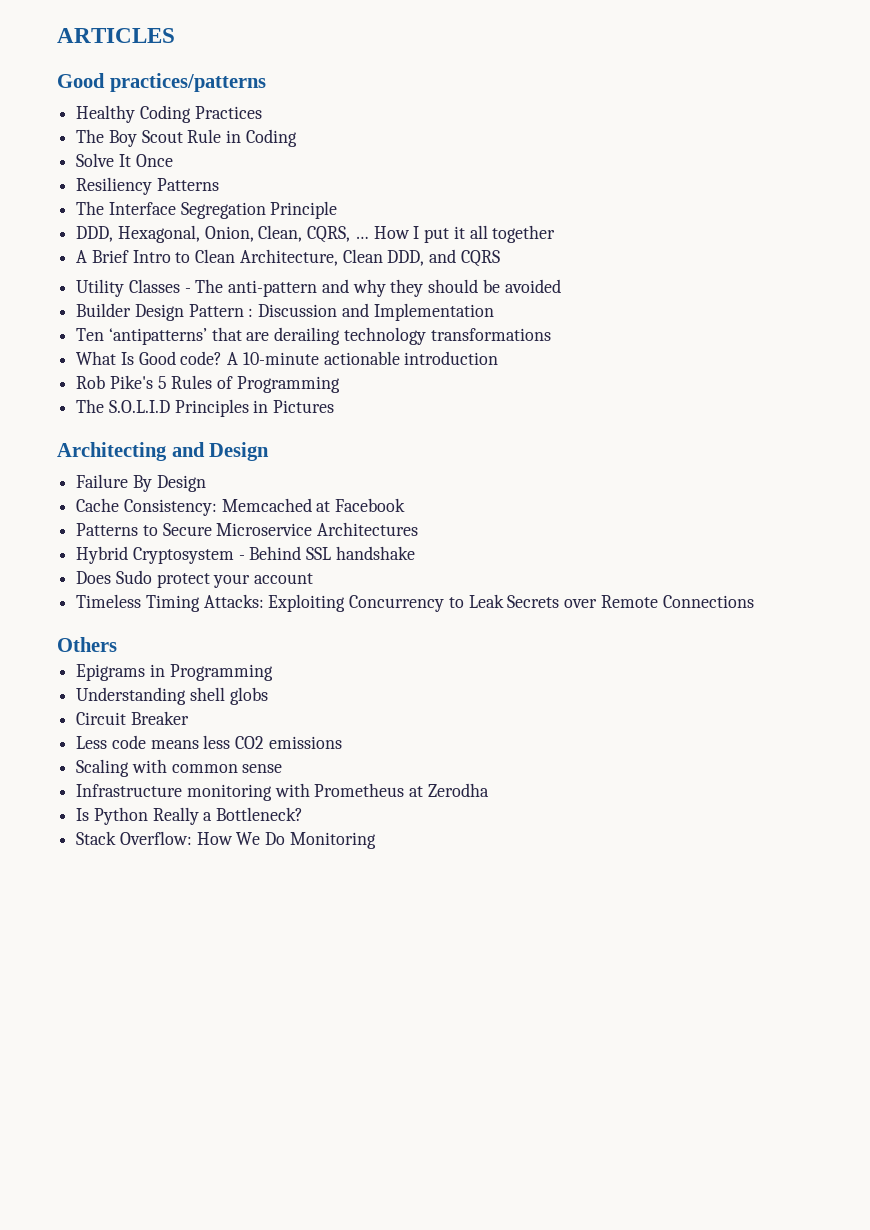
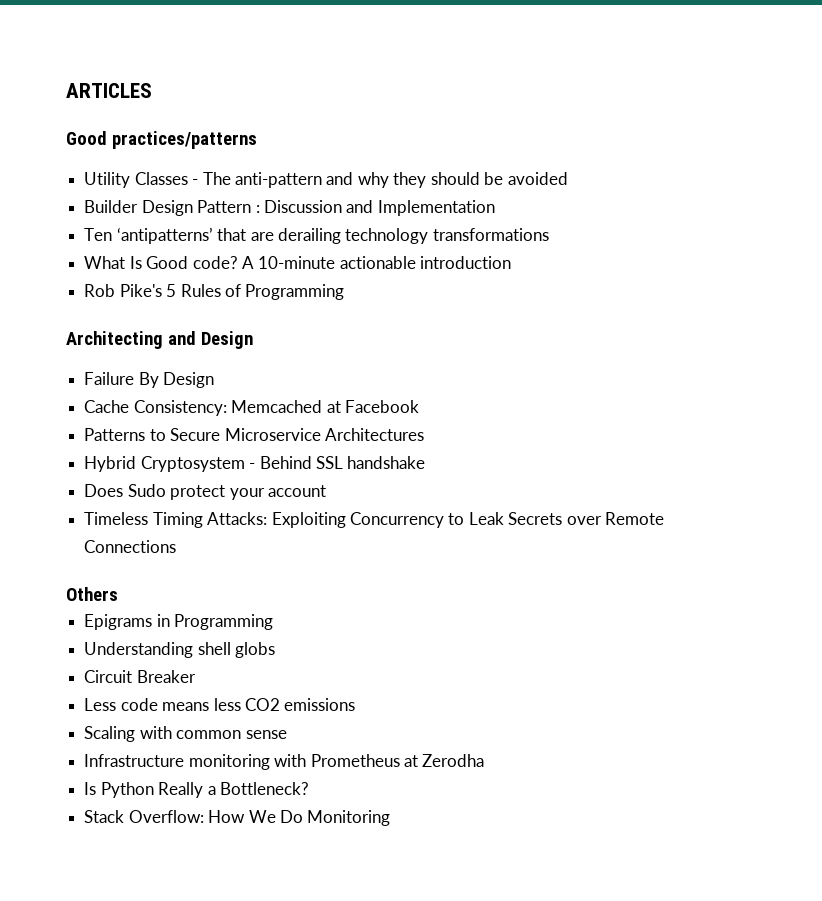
[76,105,262,123] [76,129,297,147] [76,153,173,167] [76,177,219,195] [76,201,338,219] [76,225,556,243] [76,249,500,267] // Healthy Coding Practices // The Boy Scout Rule in Coding // Solve It Once // Resiliency Patterns // The Interface Segregation Principle // DDD, Hexagonal, Onion, Clean, CQRS, … How I put it all together // A Brief Intro to Clean Architecture, Clean DDD, and CQRS -> (257, 140) none
[76,399,335,417] // The S.O.L.I.D Principles in Pictures -> (345, 292) none

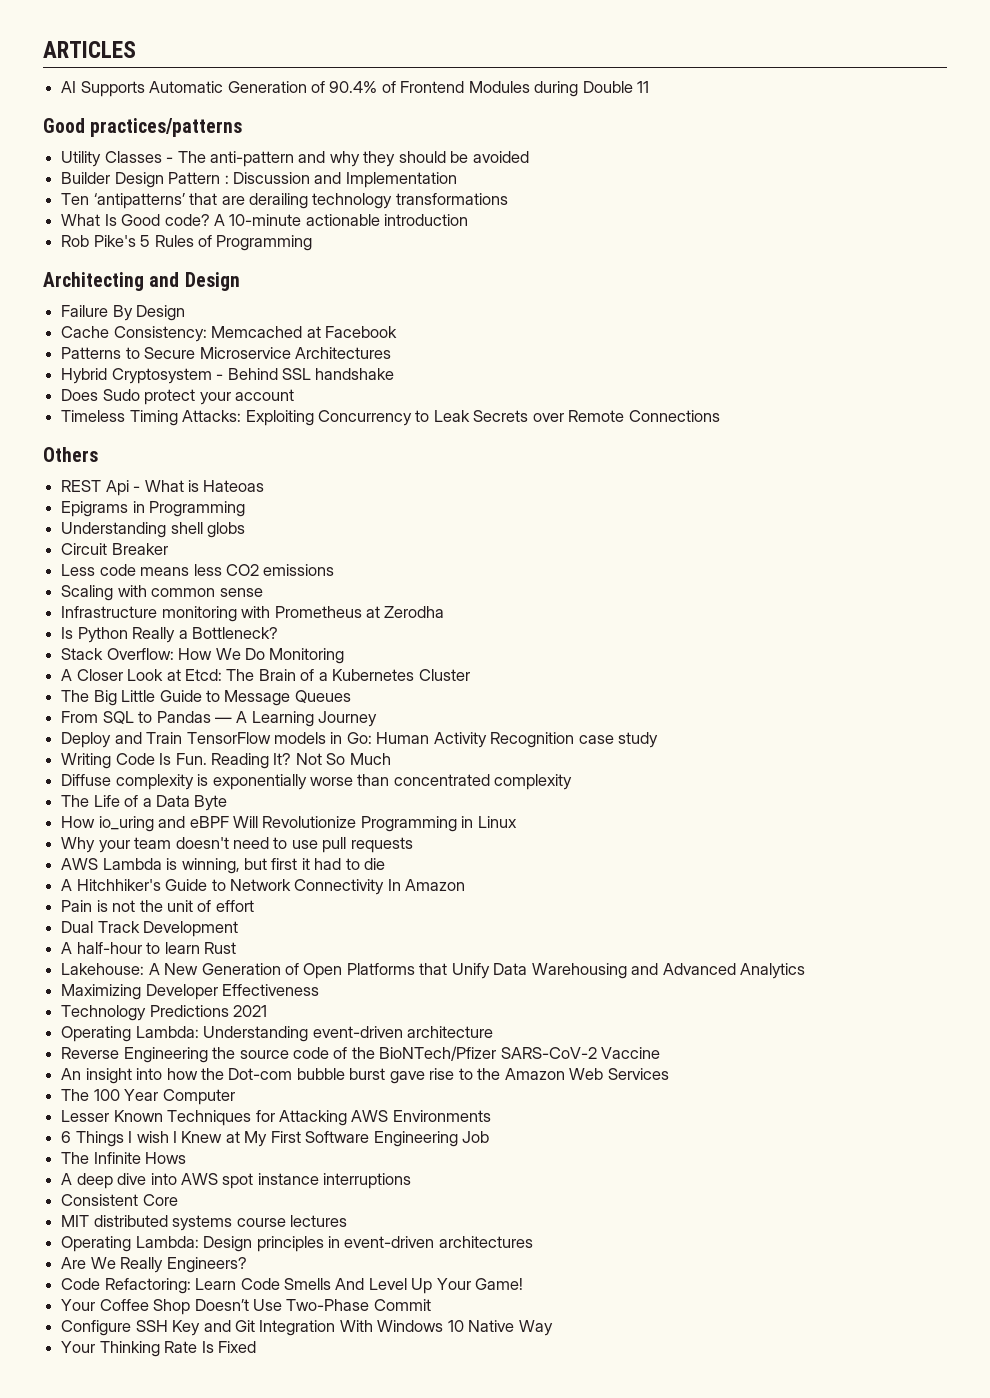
(152, 90) none -> [61,81,650,97] // AI Supports Automatic Generation of 90.4% of Frontend Modules during Double 11
(118, 594) none -> [61,480,265,496] // REST Api - What is Hateoas
(391, 818) none -> [61,669,470,681] [61,690,351,706] [61,711,378,727] [61,732,659,748] [61,753,391,769] [61,774,573,790] [61,795,228,811] [61,816,517,832] [61,837,413,853] [61,858,386,874] [61,879,466,895] [61,900,254,912] [61,921,239,937] [61,942,236,954] [61,963,806,979] [61,984,320,1000] [61,1005,268,1021] [61,1026,493,1042] [61,1046,661,1063] [61,1068,669,1084] [61,1089,235,1105] [61,1110,491,1126] [61,1131,490,1147] [61,1152,187,1164] [61,1173,412,1189] [61,1194,178,1206] [61,1215,347,1231] [61,1236,533,1252] [61,1257,247,1273] [61,1278,524,1294] [61,1299,431,1315] [61,1320,553,1336] [61,1341,256,1357] // A Closer Look at Etcd: The Brain of a Kubernetes Cluster // The Big Little Guide to Message Queues // From SQL to Pandas — A Learning Journey // Deploy and Train TensorFlow models in Go: Human Activity Recognition case study // Writing Code Is Fun. Reading It? Not So Much // Diffuse complexity is exponentially worse than concentrated complexity // The Life of a Data Byte // How io_uring and eBPF Will Revolutionize Programming in Linux // Why your team doesn't need to use pull requests // AWS Lambda is winning, but first it had to die // A Hitchhiker's Guide to Network Connectivity In Amazon // Pain is not the unit of effort // Dual Track Development // A half-hour to learn Rust // Lakehouse: A New Generation of Open Platforms that Unify Data Warehousing and Advanced Analytics // Maximizing Developer Effectiveness // Technology Predictions 2021 // Operating Lambda: Understanding event-driven architecture // Reverse Engineering the source code of the BioNTech/Pfizer SARS-CoV-2 Vaccine // An insight into how the Dot-com bubble burst gave rise to the Amazon Web Services // The 100 Year Computer // Lesser Known Techniques for Attacking AWS Environments // 6 Things I wish I Knew at My First Software Engineering Job // The Infinite Hows // A deep dive into AWS spot instance interruptions // Consistent Core // MIT distributed systems course lectures // Operating Lambda: Design principles in event-driven architectures // Are We Really Engineers? // Code Refactoring: Learn Code Smells And Level Up Your Game! // Your Coffee Shop Doesn’t Use Two-Phase Commit // Configure SSH Key and Git Integration With Windows 10 Native Way // Your Thinking Rate Is Fixed

